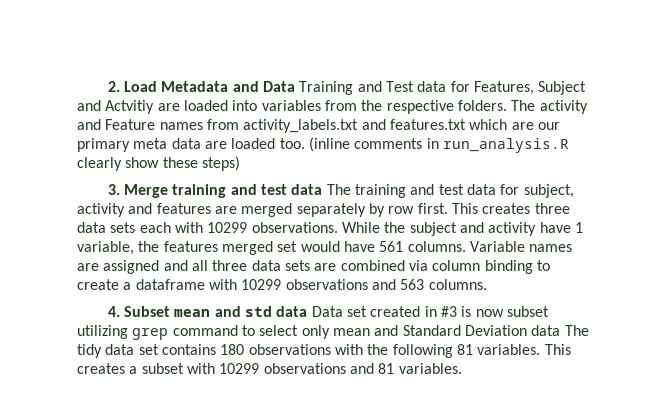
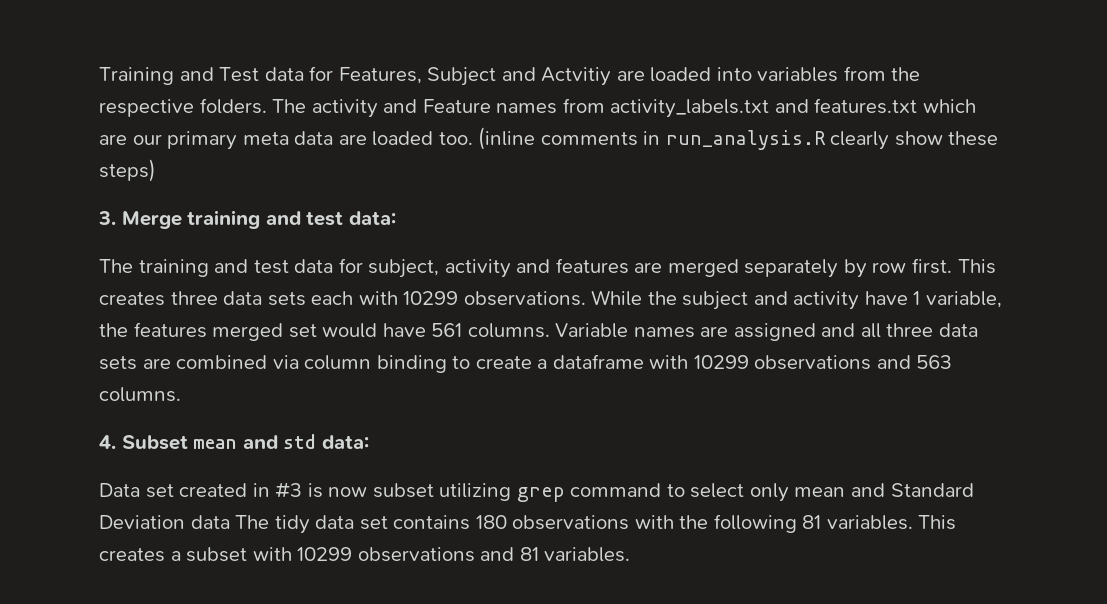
[107,81,296,92] 2. Load Metadata and Data -> (99, 76) none
[291,184,323,195] data -> [348,211,396,225] data: //
[276,306,308,317] data -> [321,435,369,449] data: //

